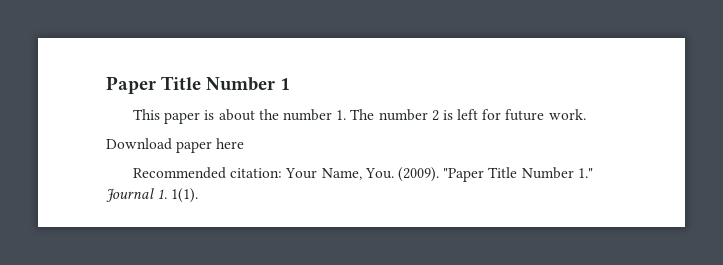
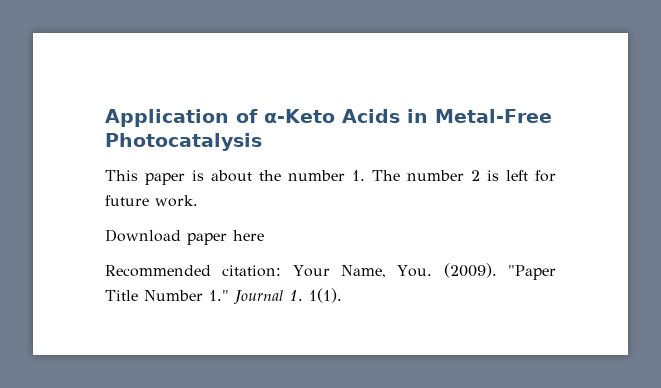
[106,76,291,94] Paper Title Number 1 -> [105,109,552,127] [105,133,262,151] Application of α-Keto Acids in Metal-Free Photocatalysis

